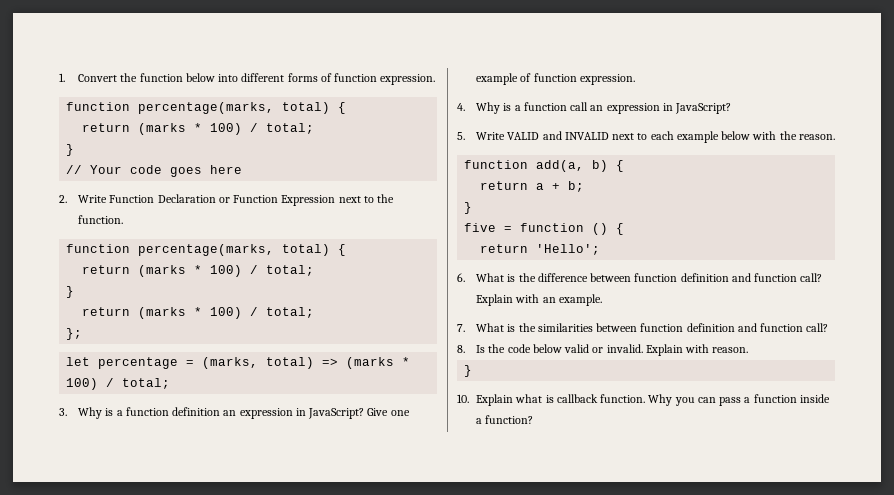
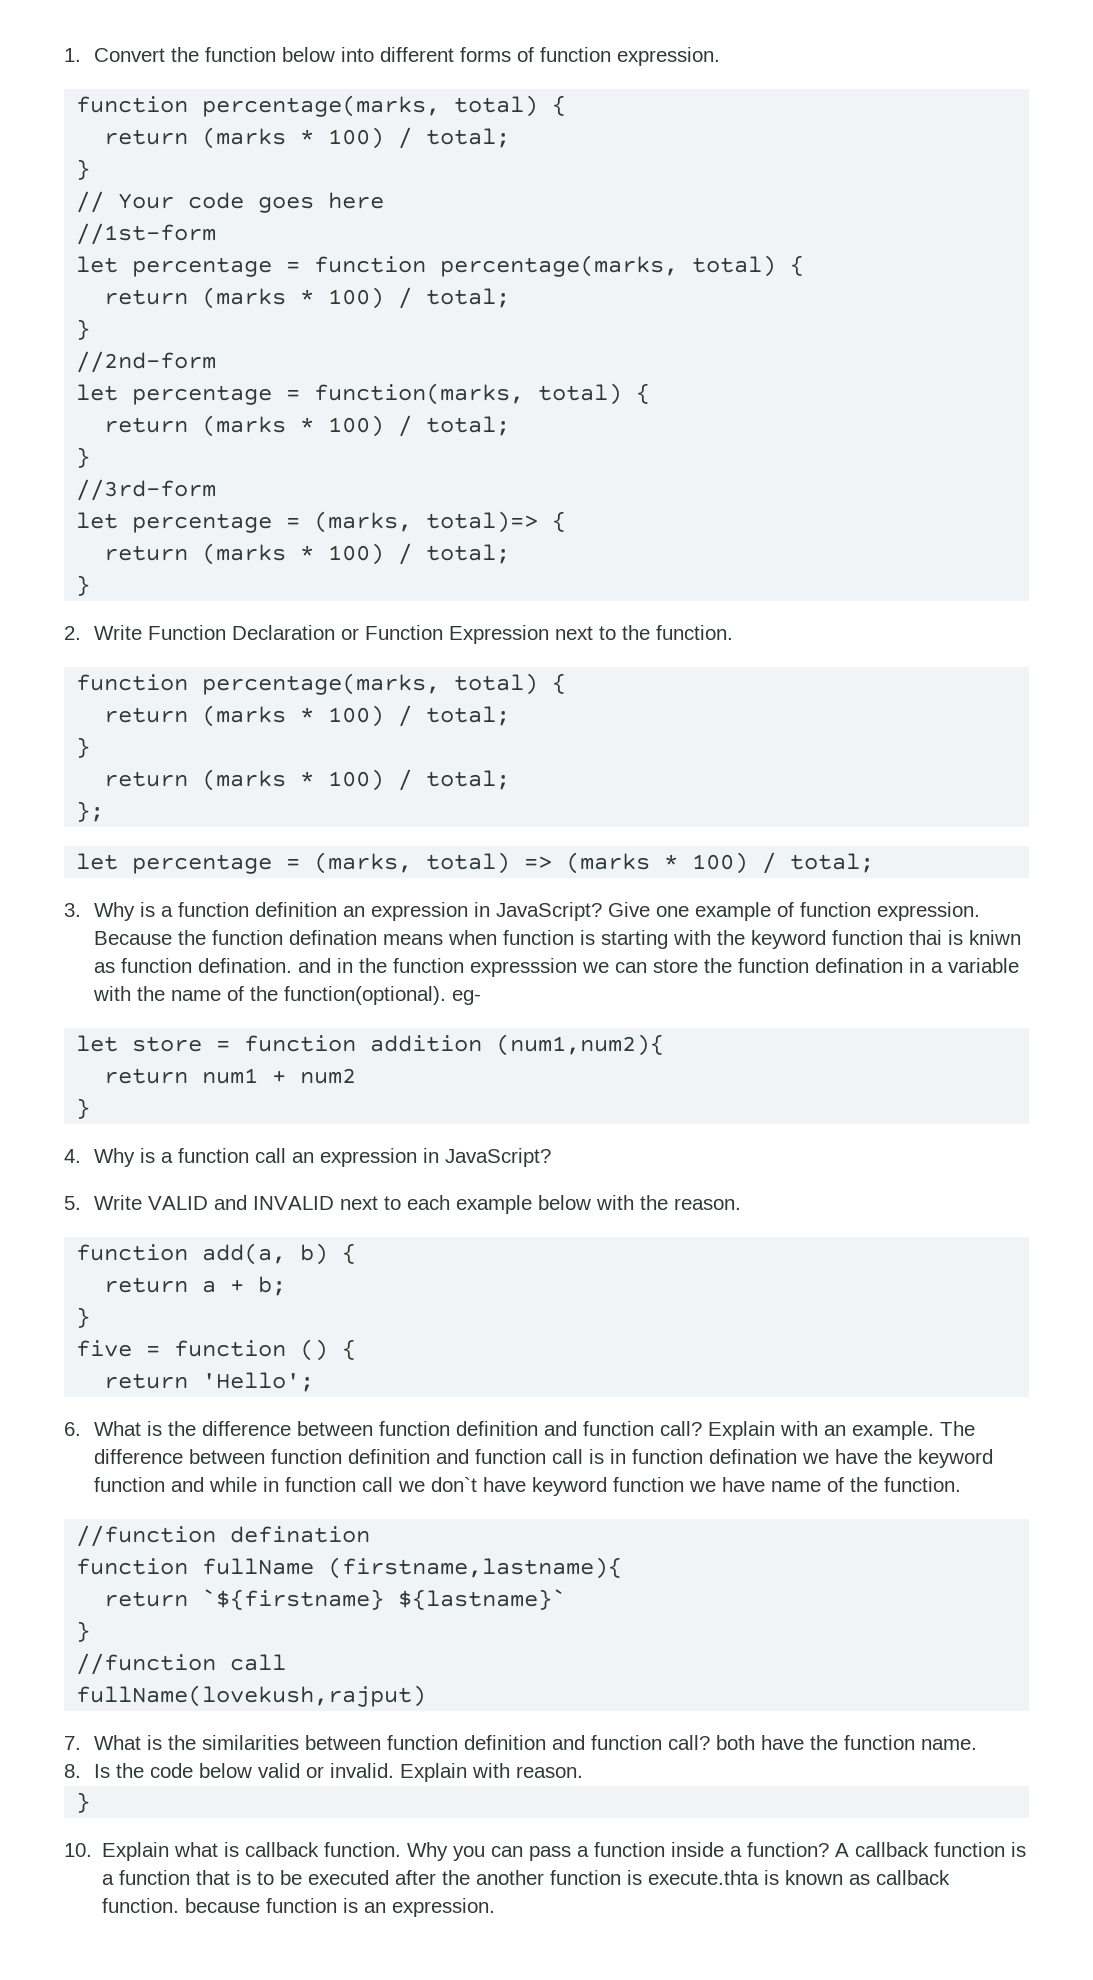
(243, 169) none -> [76,223,217,245] [76,255,805,277] [104,287,511,309] [76,319,91,340] [76,351,217,373] [76,383,651,405] [104,415,511,437] [76,447,91,468] [76,479,217,501] [76,511,567,533] [104,543,511,565] [76,575,91,596] // //1st-form // let percentage = function percentage(marks, total) { // return (marks * 100) / total; // } // //2nd-form // let percentage = function(marks, total) { // return (marks * 100) / total; // } // //3rd-form // let percentage = (marks, total)=> { // return (marks * 100) / total; // }
(635, 79) none -> [94,930,1022,949] [94,958,1020,977] [93,986,482,1005] [76,1034,665,1056] [104,1068,357,1084] [76,1098,91,1119] Because the function defination means when function is starting with the keyword function thai is kniwn as function defination. and in the function expresssion we can store the function defination in a variable with the name of the function(optional). eg- // let store = function addition (num1,num2){ // return num1 + num2 // }
(602, 300) none -> [940,1421,976,1436] [94,1449,994,1468] [94,1477,962,1496] [76,1525,371,1547] [76,1557,623,1579] [104,1589,567,1610] [76,1621,91,1642] [76,1653,287,1675] [76,1685,427,1707] The difference between function definition and function call is in function defination we have the keyword function and while in function call we don`t have keyword function we have name of the function. // //function defination // function fullName (firstname,lastname){ // return `${firstname} ${lastname}` // } // //function call // fullName(lovekush,rajput)
(829, 327) none -> [716,1735,978,1750] both have the function name.
(534, 419) none -> [835,1842,1027,1857] [102,1870,951,1885] [102,1898,496,1917] A callback function is a function that is to be executed after the another function is execute.thta is known as callback function. because function is an expression.

